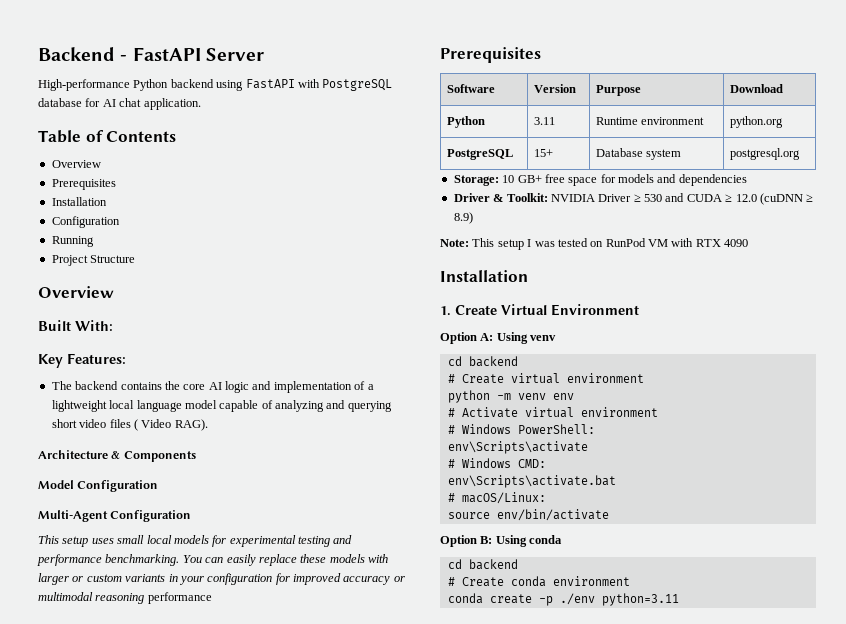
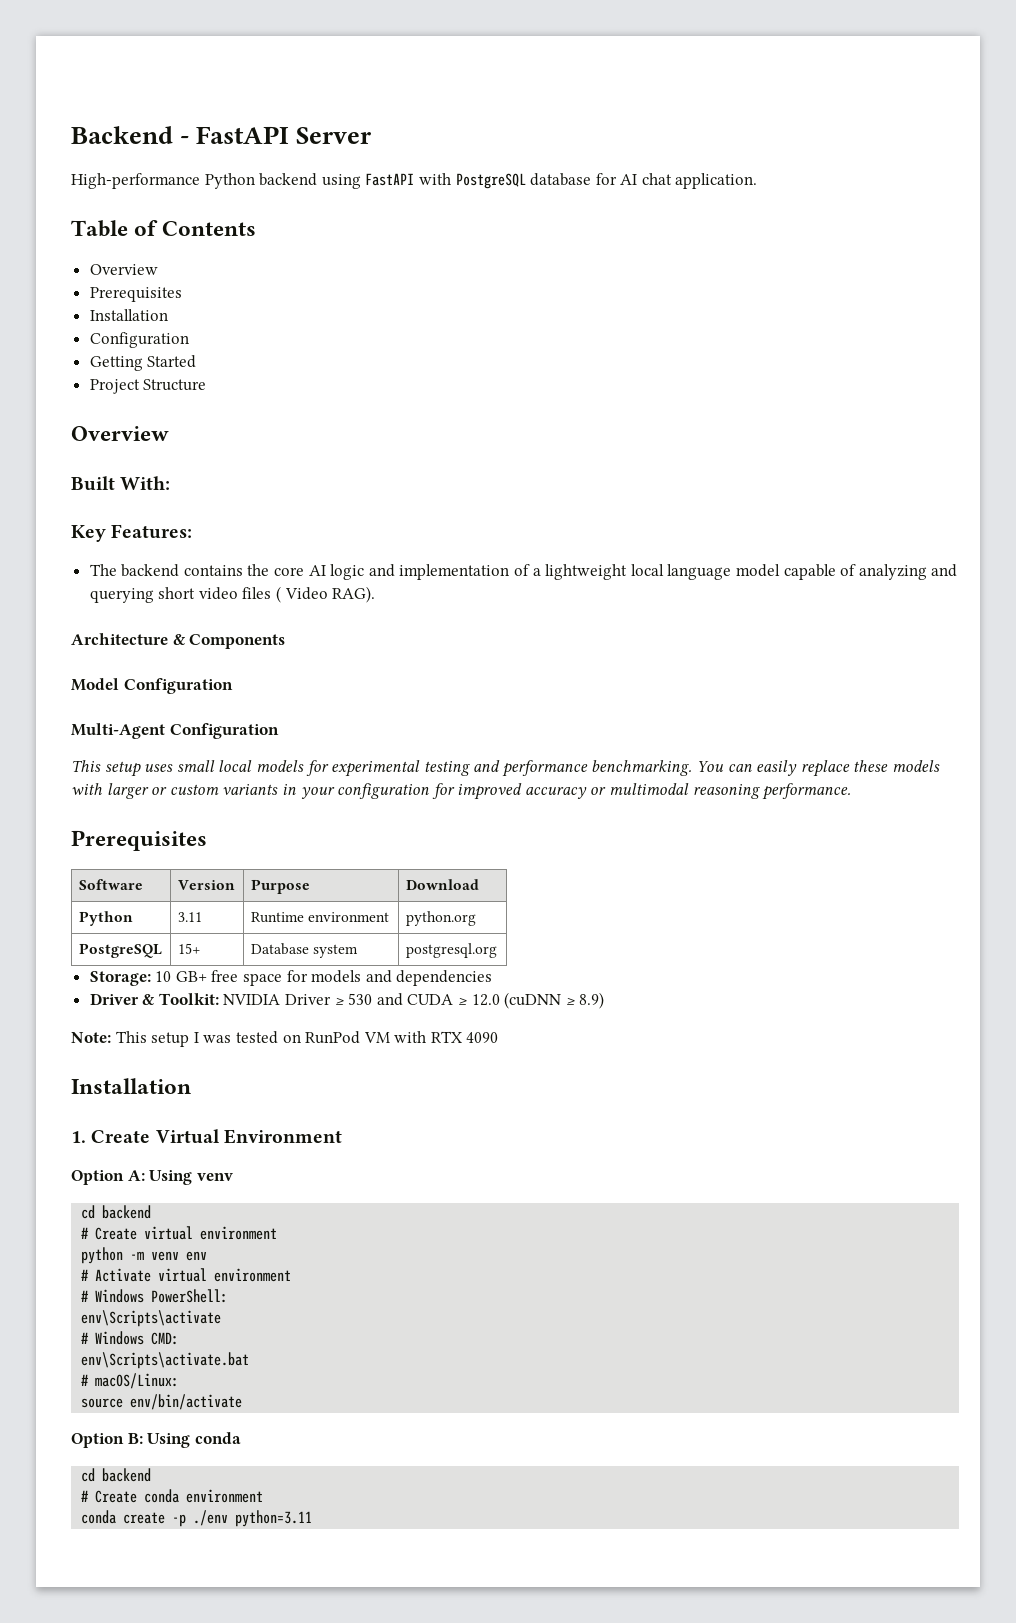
[51,236,94,247] Running -> [89,355,197,371] Getting Started
[147,592,212,604] performance -> [762,783,852,800] performance.

